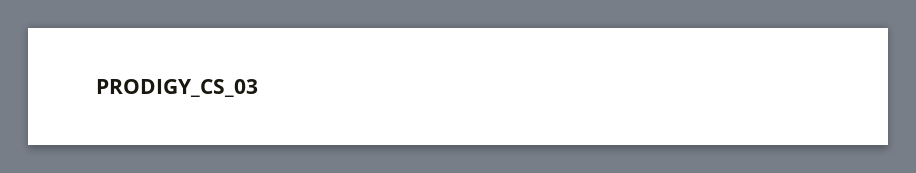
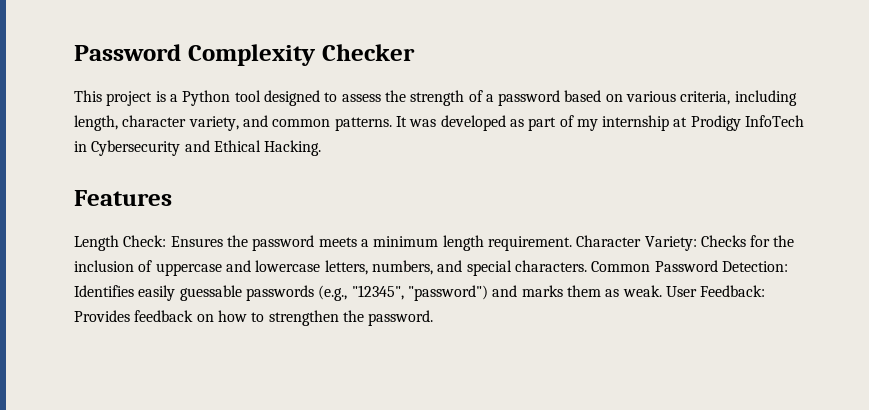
[96,79,258,97] PRODIGY_CS_03 -> [74,44,415,66] [74,90,797,106] [74,115,805,131] [74,140,322,156] [74,190,172,206] [74,235,795,251] [74,260,788,276] [74,285,766,301] [74,310,434,326] Password Complexity Checker // This project is a Python tool designed to assess the strength of a password based on various criteria, including length, character variety, and common patterns. It was developed as part of my internship at Prodigy InfoTech in Cybersecurity and Ethical Hacking. // Features // Length Check: Ensures the password meets a minimum length requirement. Character Variety: Checks for the inclusion of uppercase and lowercase letters, numbers, and special characters. Common Password Detection: Identifies easily guessable passwords (e.g., "12345", "password") and marks them as weak. User Feedback: Provides feedback on how to strengthen the password.

